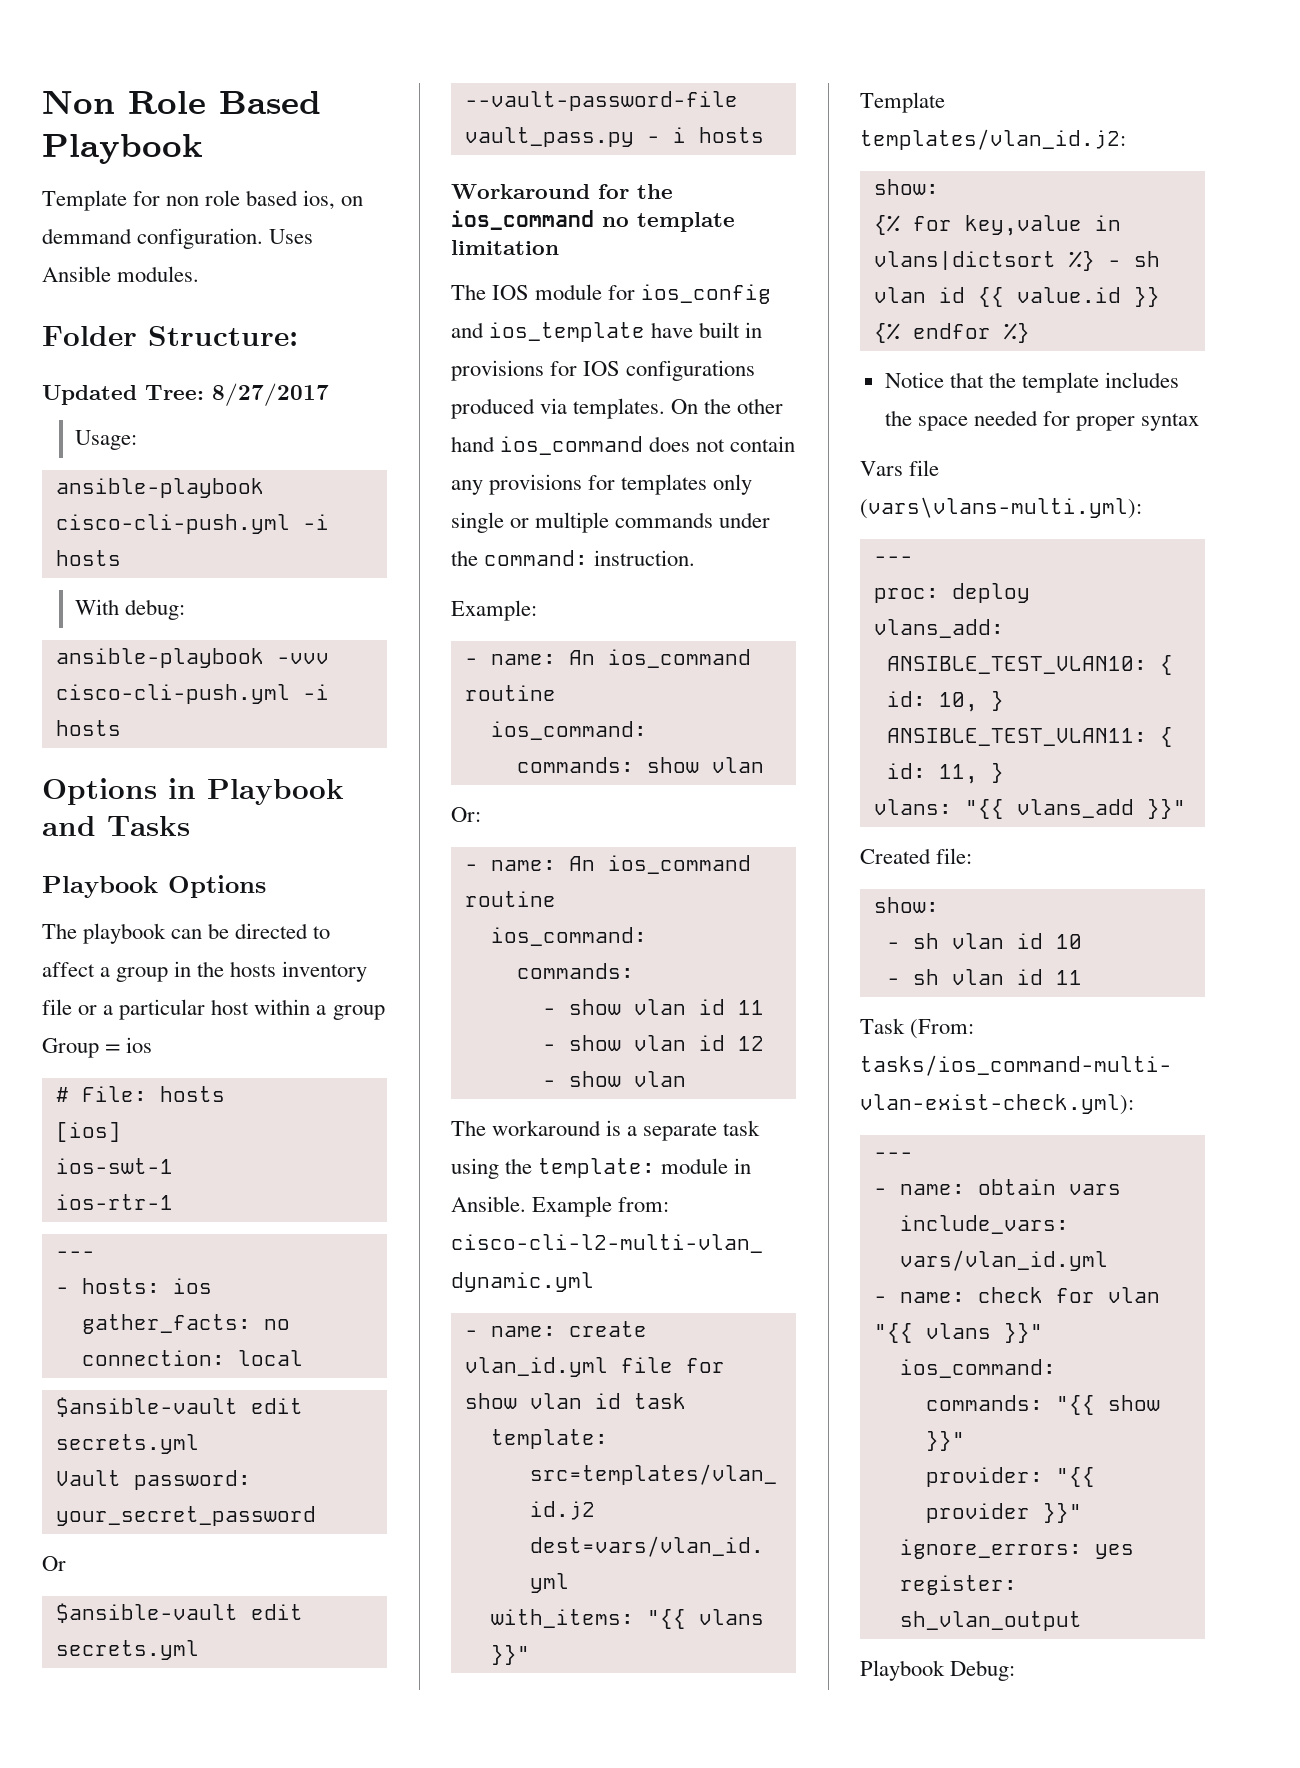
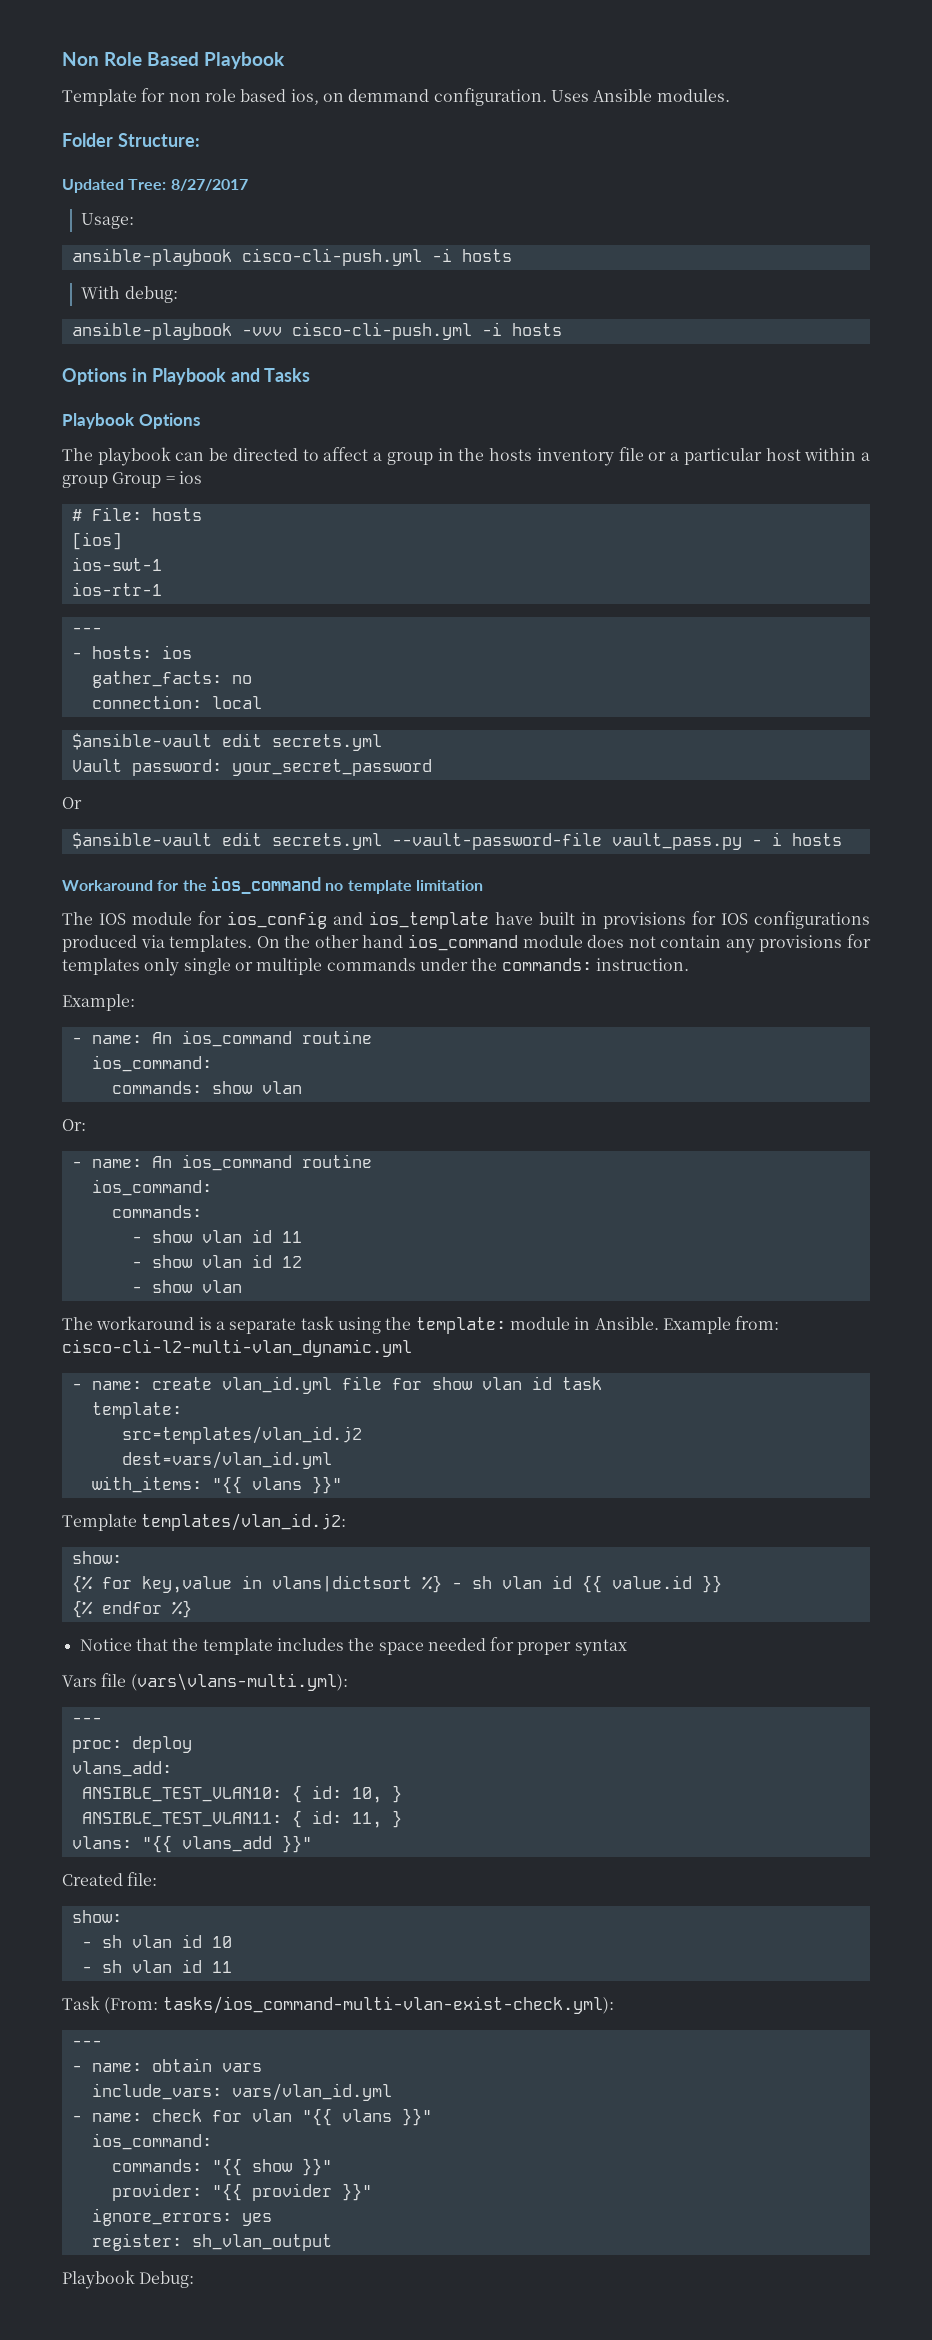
(644, 445) none -> [522,935,583,948] module
[484,550,589,566] command: -> [501,958,592,971] commands:

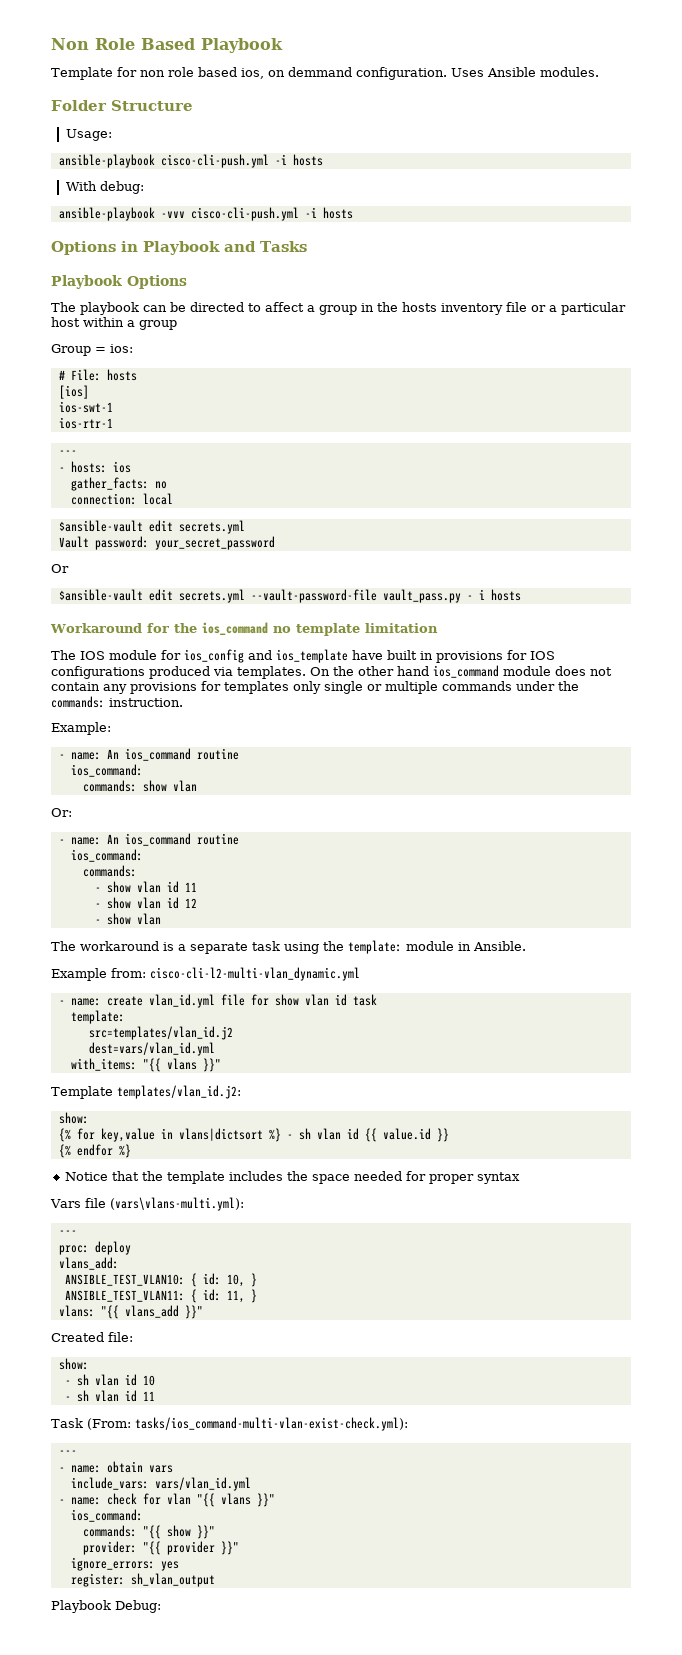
[117,133,200,147] [62,179,248,193] Structure: // Updated Tree: 8/27/2017 -> [111,100,193,111] Structure
(108, 481) none -> (177, 325) //
[178,471,202,484] ios -> [110,344,133,353] ios:
(659, 1323) none -> (526, 946) //

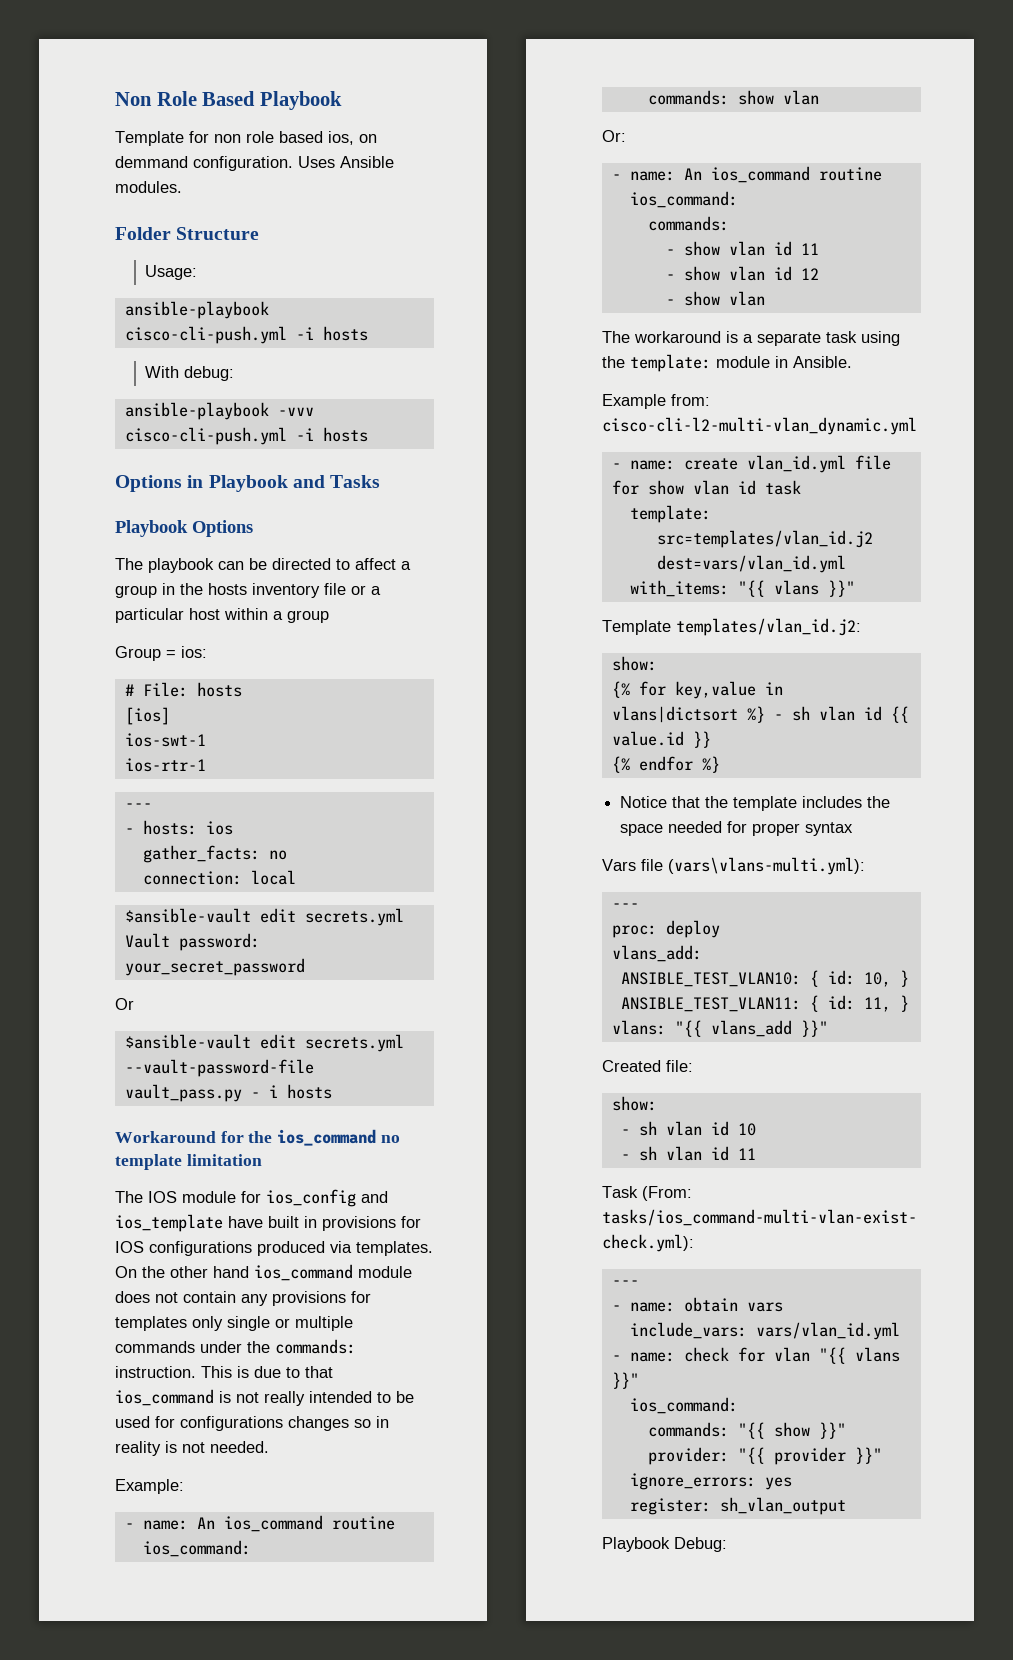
(183, 702) none -> [201,1366,333,1378] [115,1389,414,1406] [115,1416,389,1431] [115,1441,269,1456] This is due to that ios_command is not really intended to be used for configurations changes so in reality is not needed.

